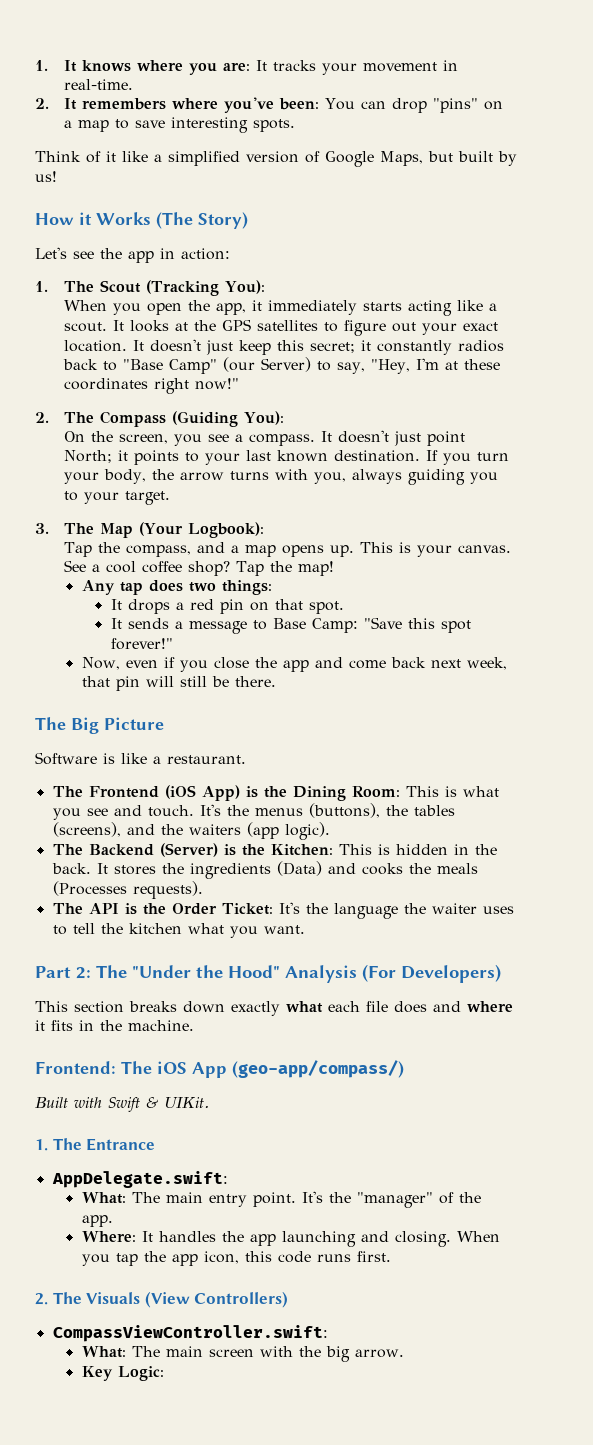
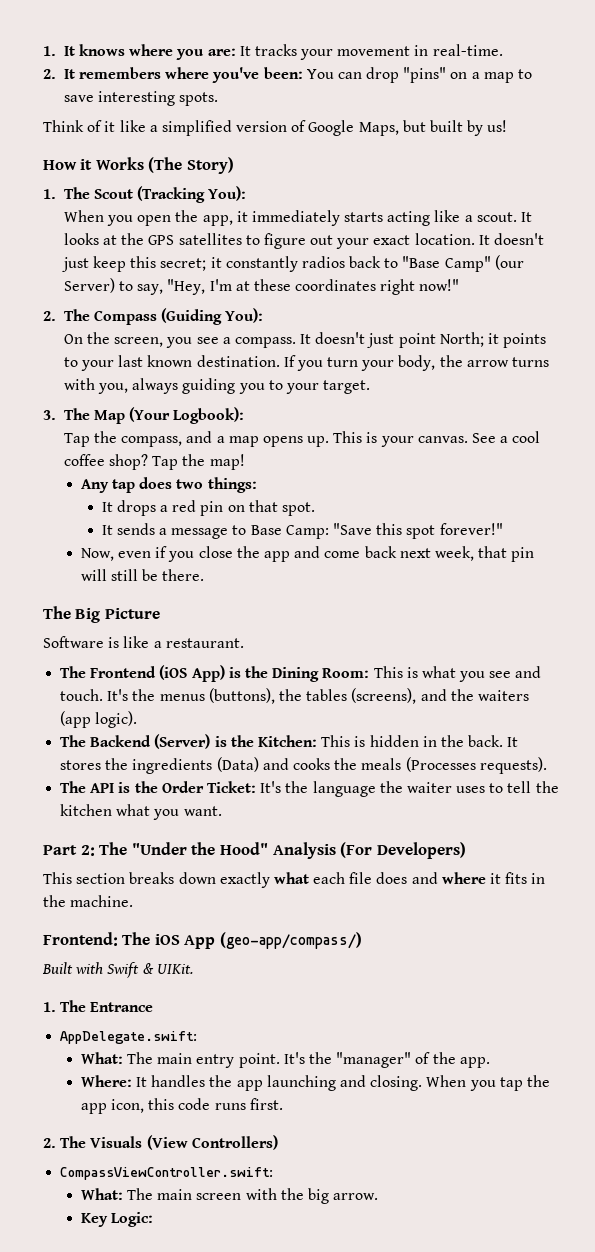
[35,247,230,263] // Let's see the app in action: -> (234, 165) none

